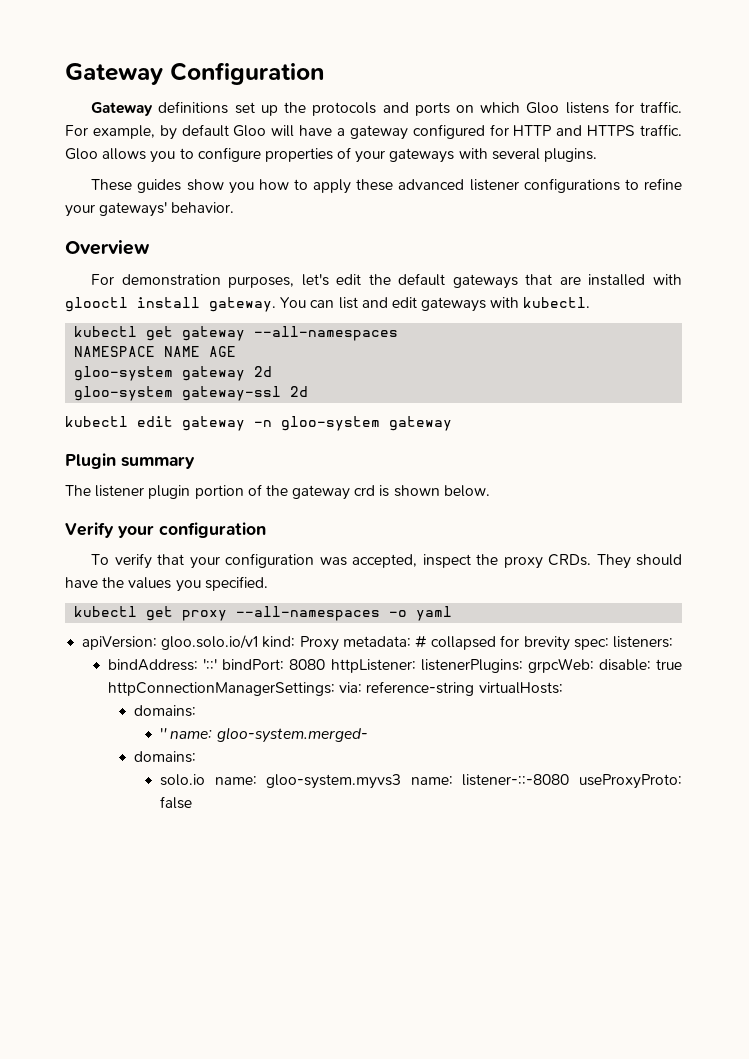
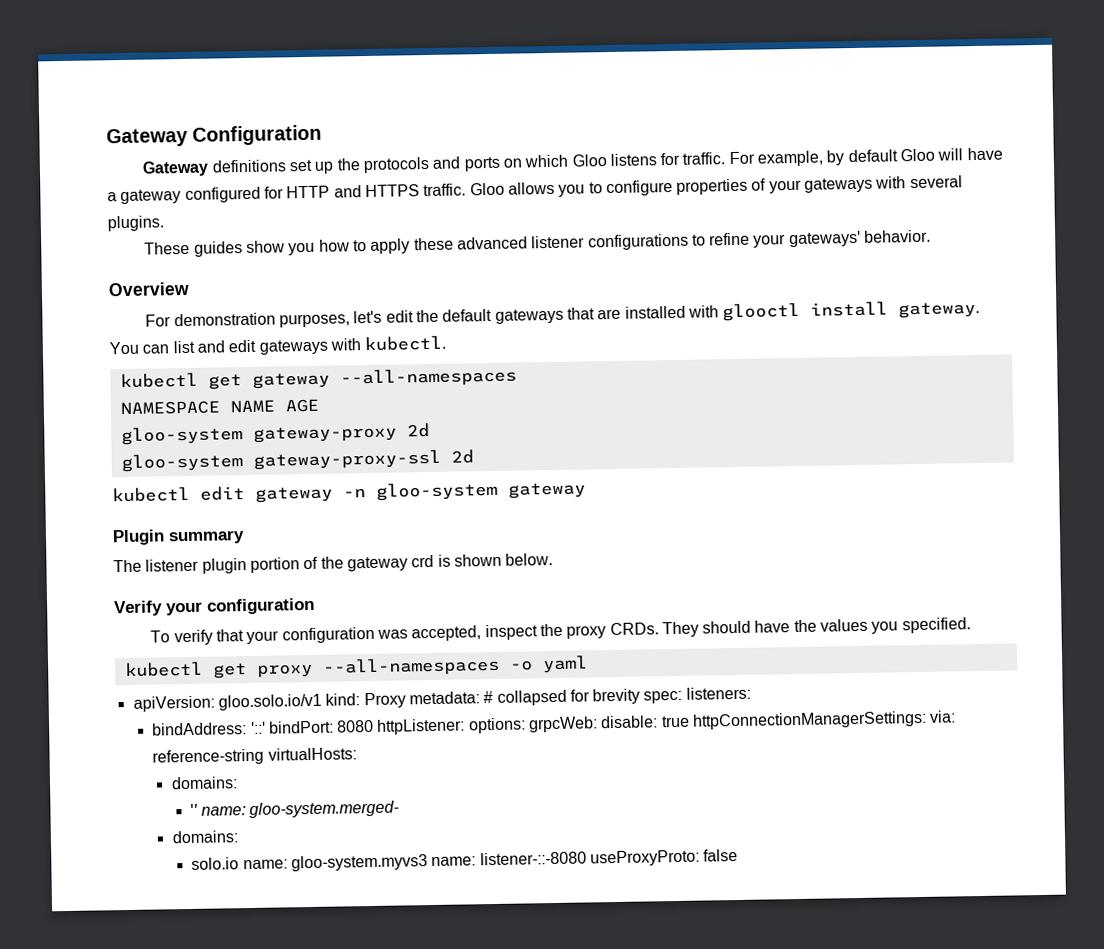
[182,366,246,381] gateway -> [252,425,397,443] gateway-proxy
[182,386,282,401] gateway-ssl -> [252,449,441,470] gateway-proxy-ssl
[420,659,523,673] listenerPlugins: -> [467,717,526,734] options:

